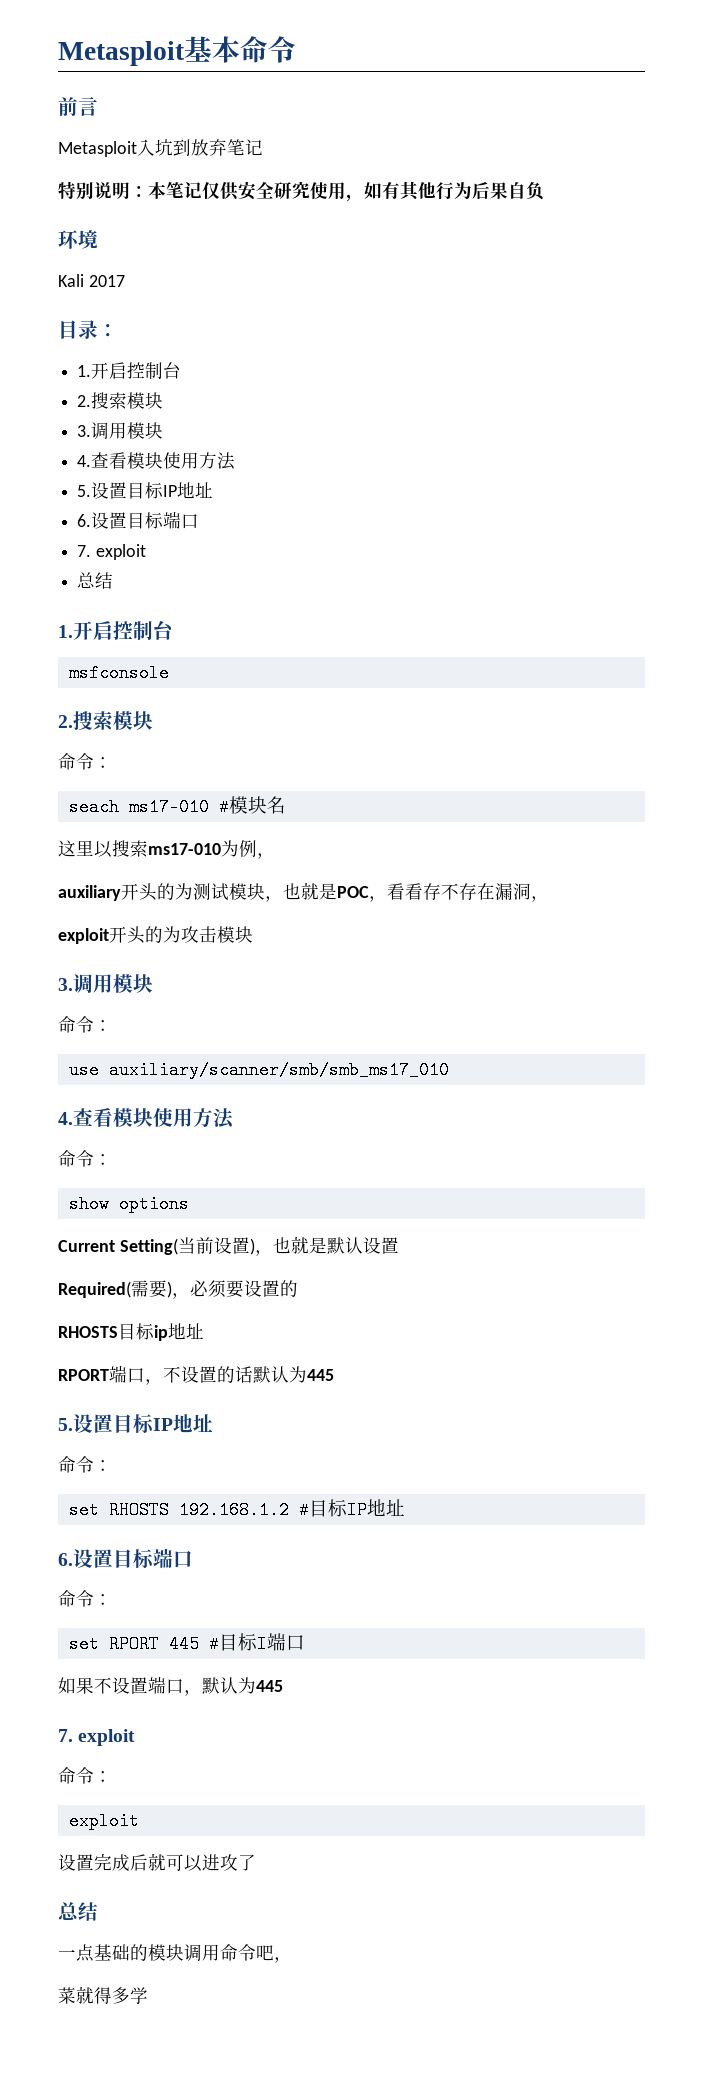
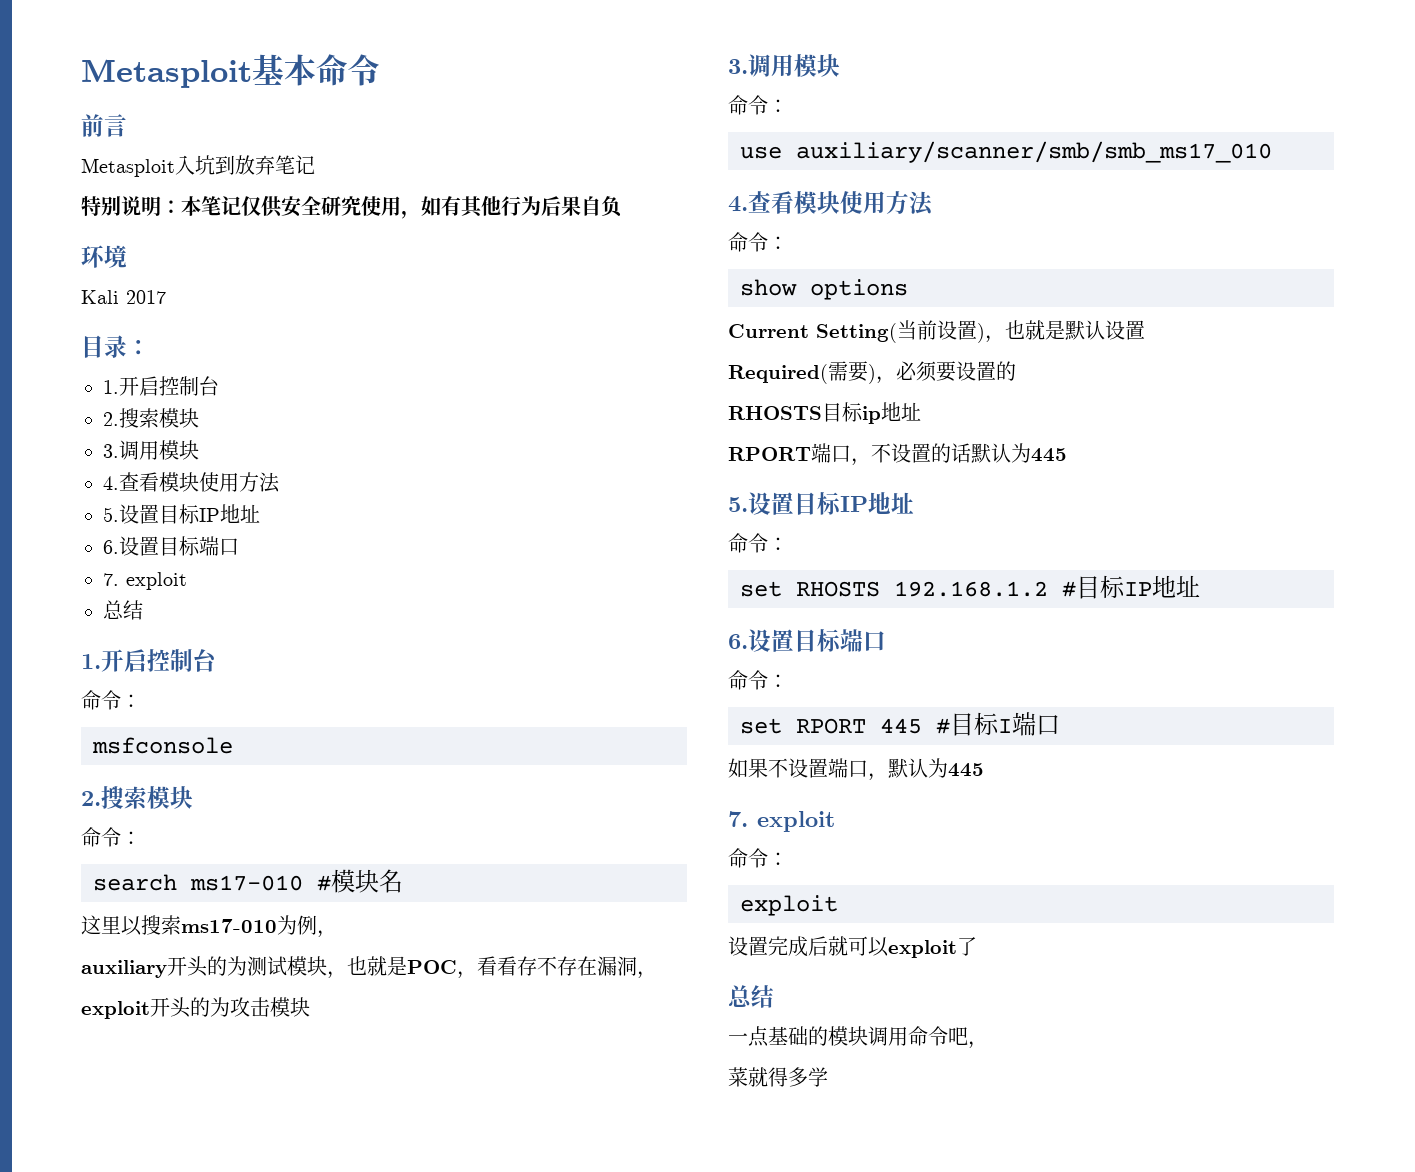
(174, 630) none -> [81,690,141,710] // 命令：
[68,798,119,816] seach -> [93,874,177,891] search
[202,1854,238,1871] 进攻 -> [888,940,957,958] exploit

